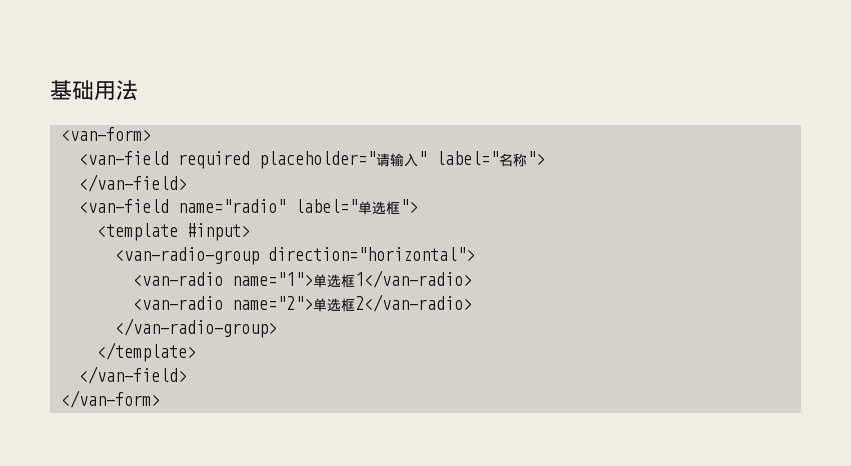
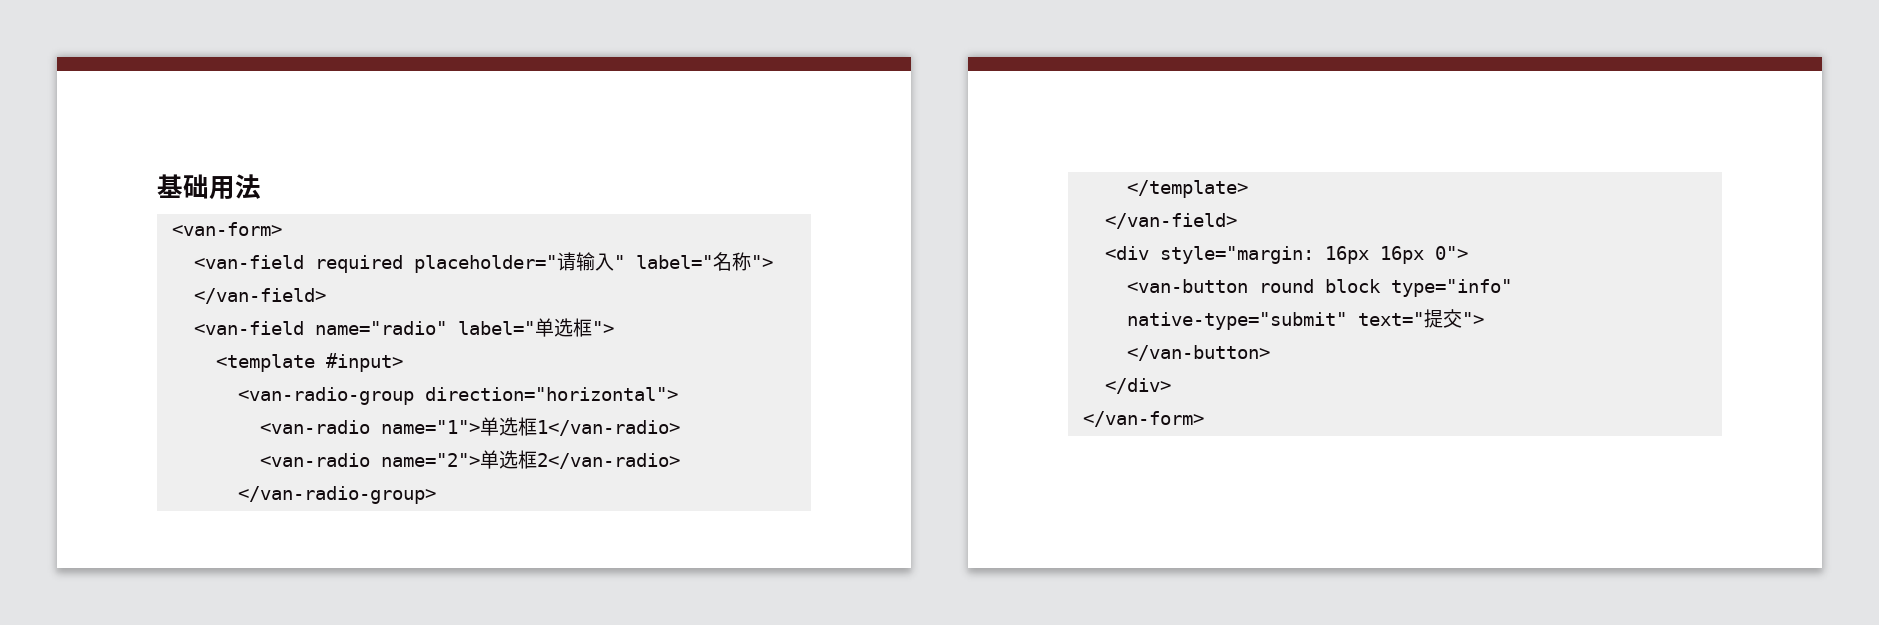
(188, 375) none -> [1104,246,1468,264] [1126,279,1512,297] [1126,309,1484,330] [1126,345,1270,361] [1104,378,1171,394] // <div style="margin: 16px 16px 0"> // <van-button round block type="info" native-type="submit" text="提交"> // </van-button> // </div>

